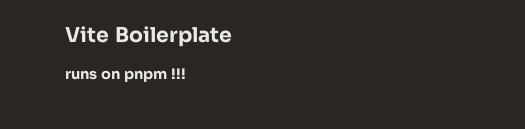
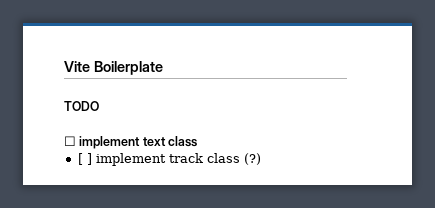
[65,68,186,82] runs on pnpm !!! -> [64,101,99,111] [64,136,198,149] [77,153,261,166] TODO // ☐ implement text class // [ ] implement track class (?)

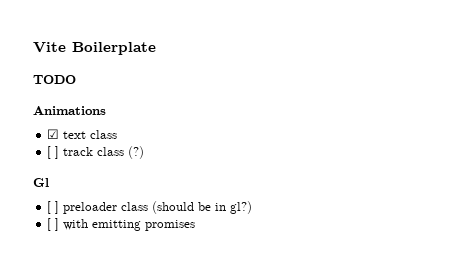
[64,136,141,149] ☐ implement -> [33,106,106,115] [47,129,60,139] Animations // ☑
[95,153,166,166] implement -> (60, 152) none
(261, 159) none -> [33,178,49,187] [47,201,253,214] [47,218,196,231] // Gl // [ ] preloader class (should be in gl?) // [ ] with emitting promises

